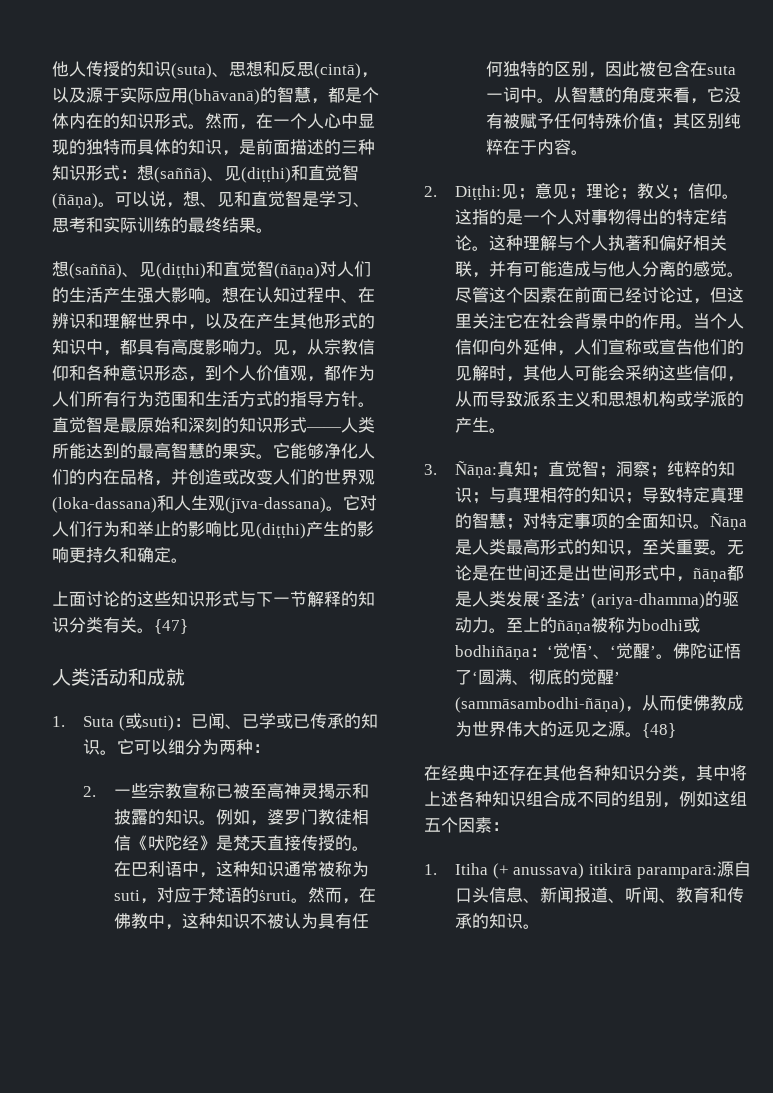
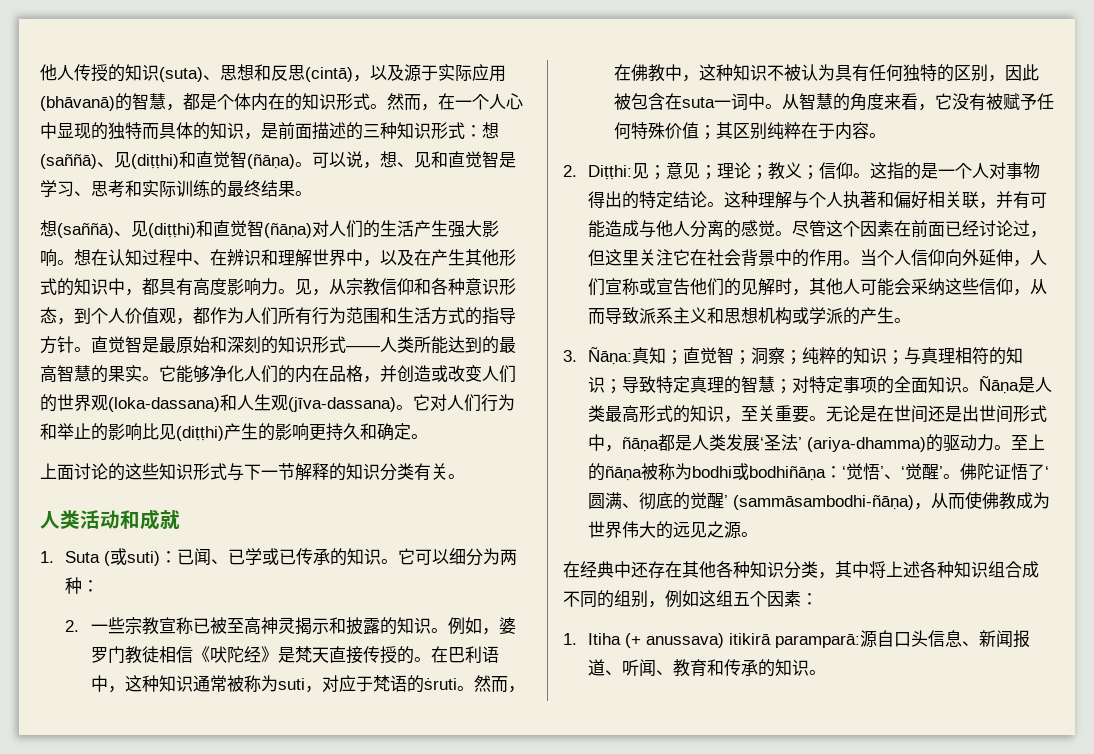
[154,619,188,634] {47} -> (465, 476) none
[642,723,677,738] {48} -> (759, 534) none

